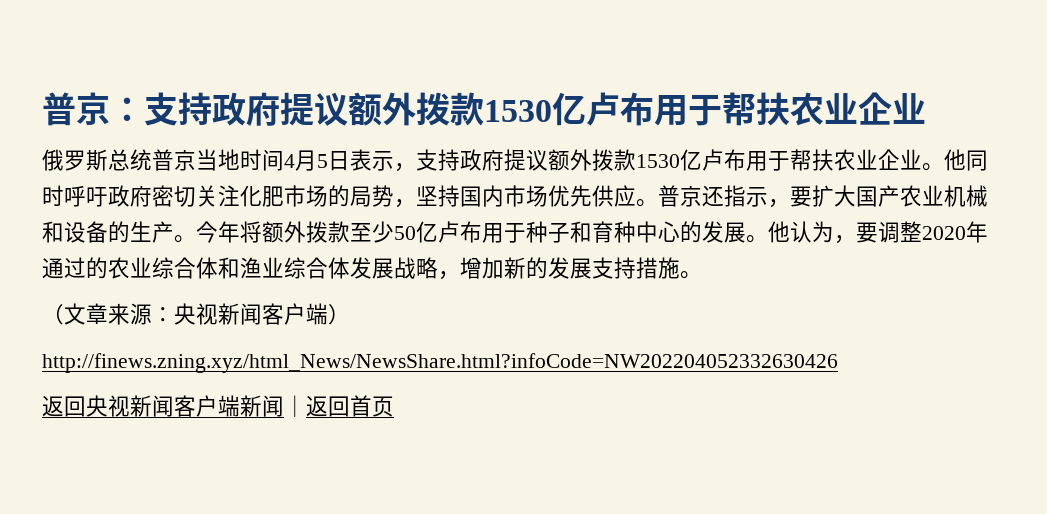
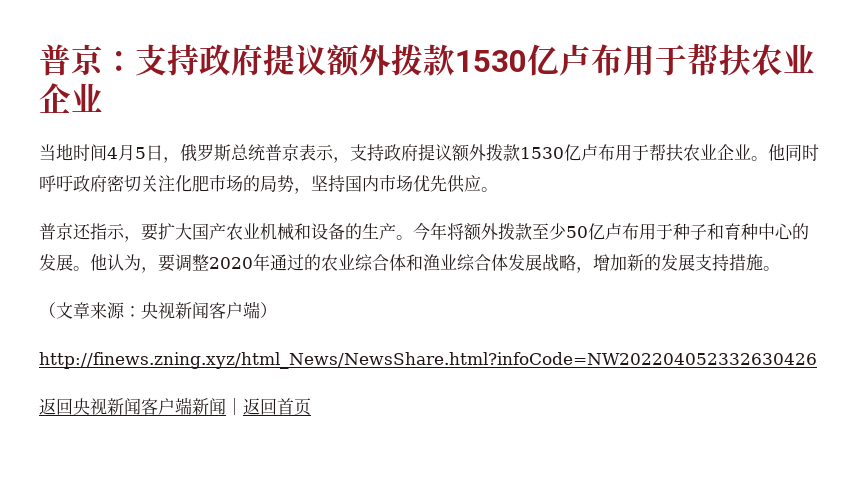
[42,149,196,171] 俄罗斯总统普京 -> (103, 97) none
(350, 161) none -> [163,144,299,163] ，俄罗斯总统普京
(658, 203) none -> (498, 189) //

